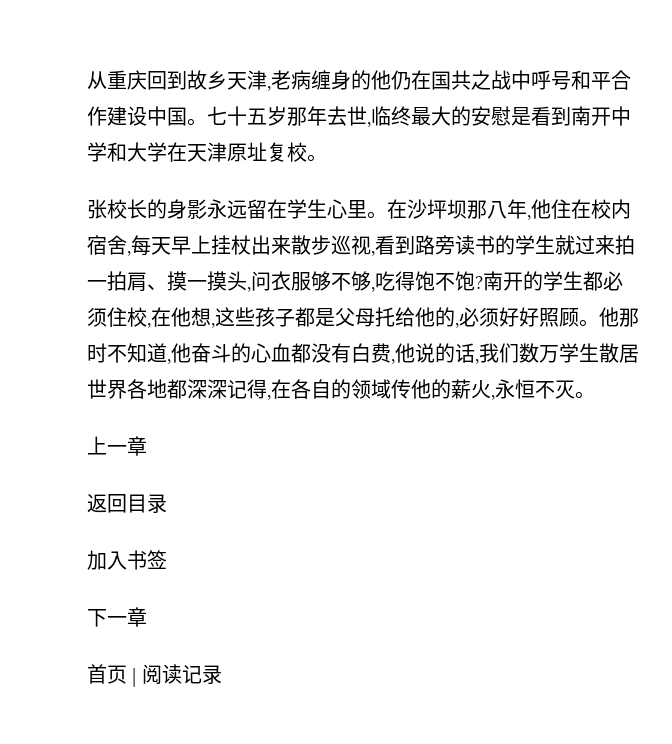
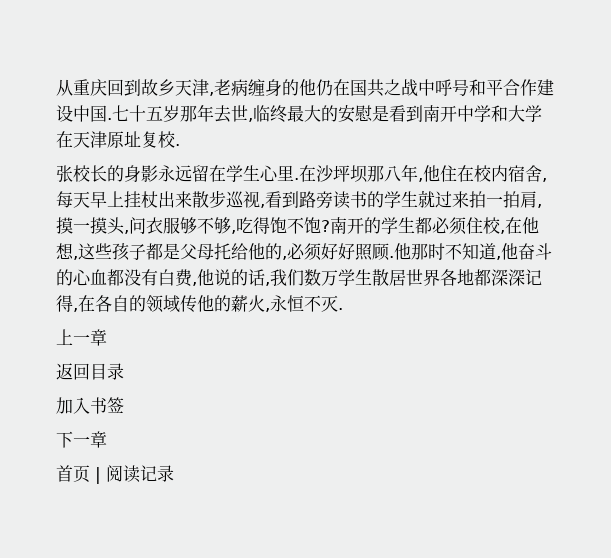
[187,118,207,126] 。 -> [107,118,112,120] .
[307,154,327,162] 。 -> [175,144,180,146] .
[367,211,387,219] 。 -> [294,178,299,180] .
[147,284,167,290] 、 -> [537,204,542,208] ,
[579,319,599,327] 。 -> [389,256,394,258] .
[575,391,595,399] 。 -> [338,308,343,310] .

